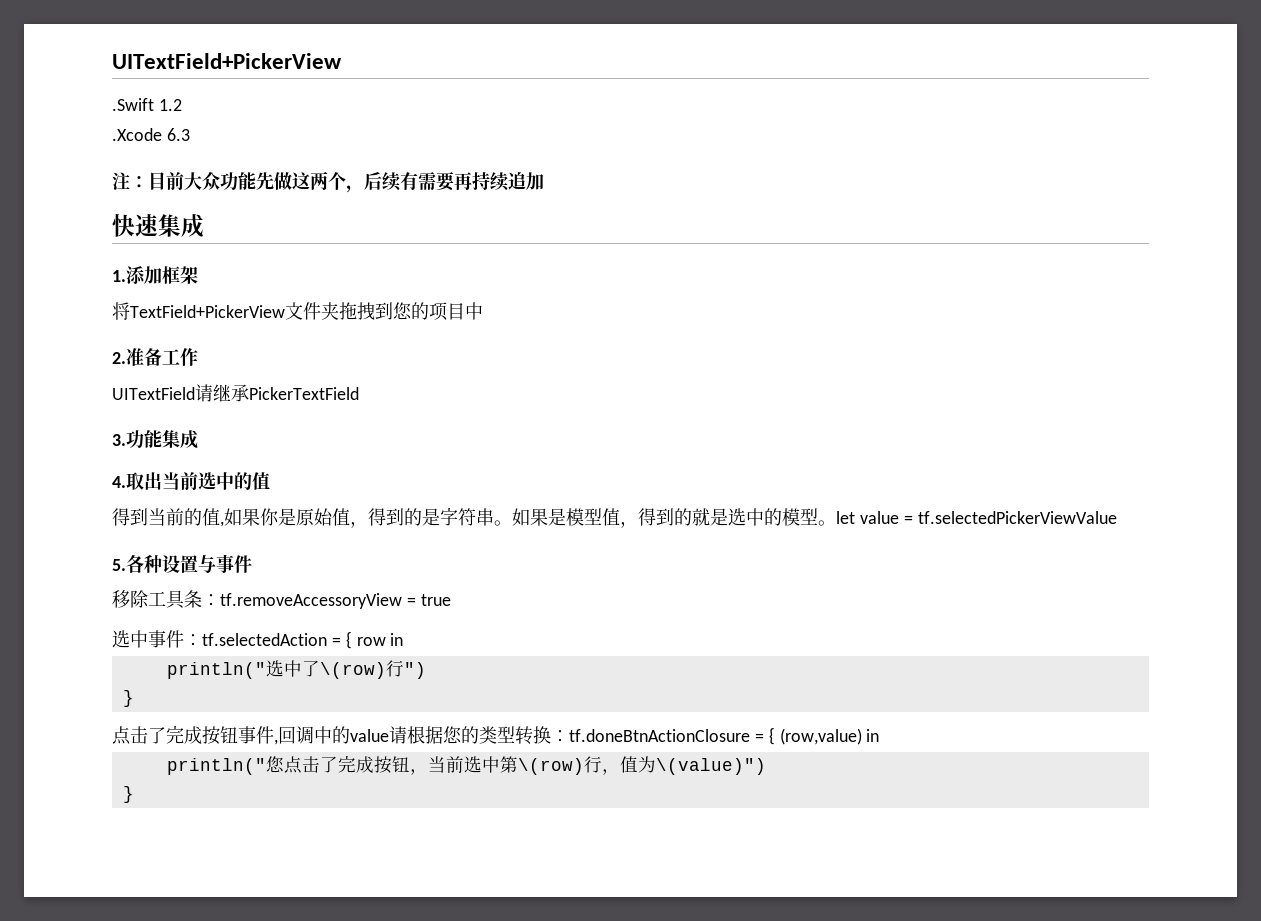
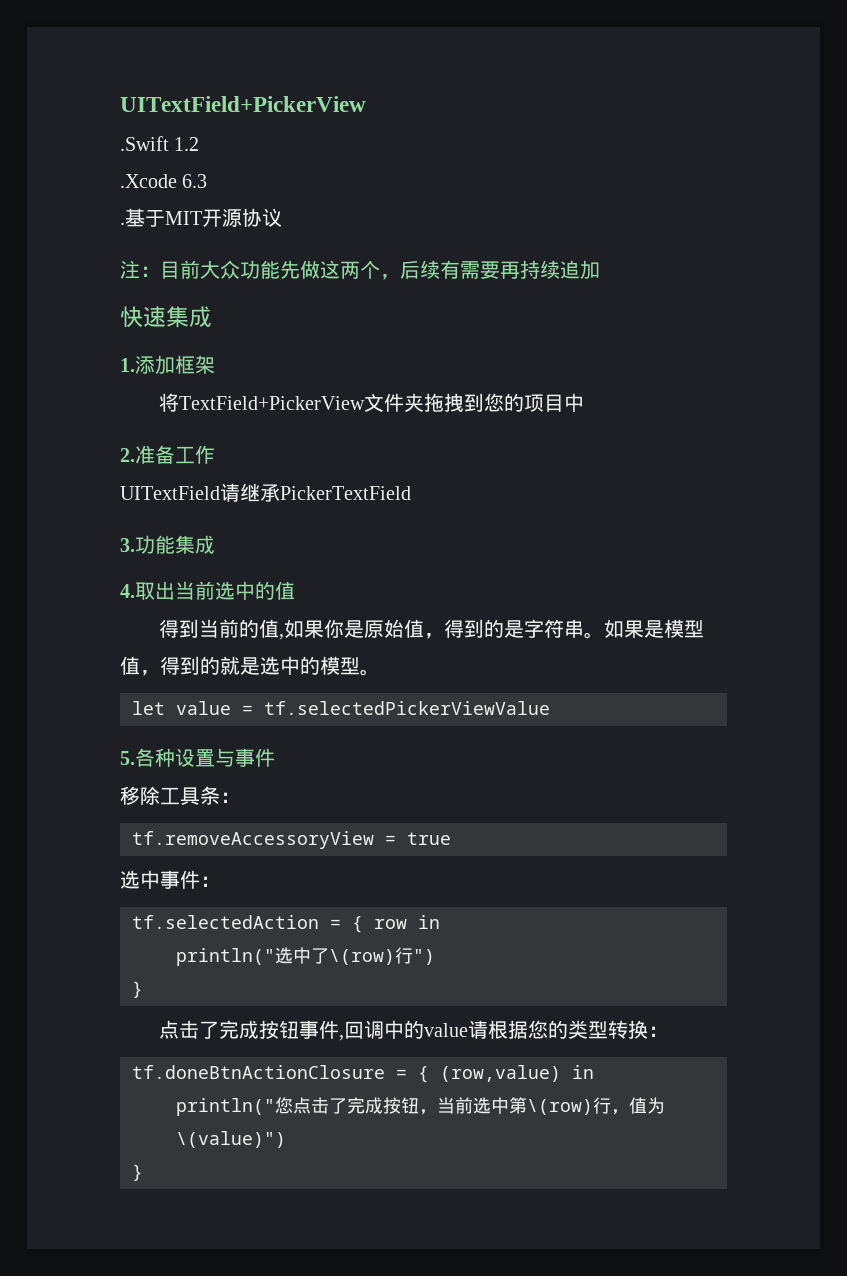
(190, 134) none -> [120,208,282,227] // .基于MIT开源协议
(836, 523) none -> (380, 672) //
(220, 600) none -> (240, 797) //
(202, 640) none -> (220, 881) //
(569, 736) none -> (669, 1031) //

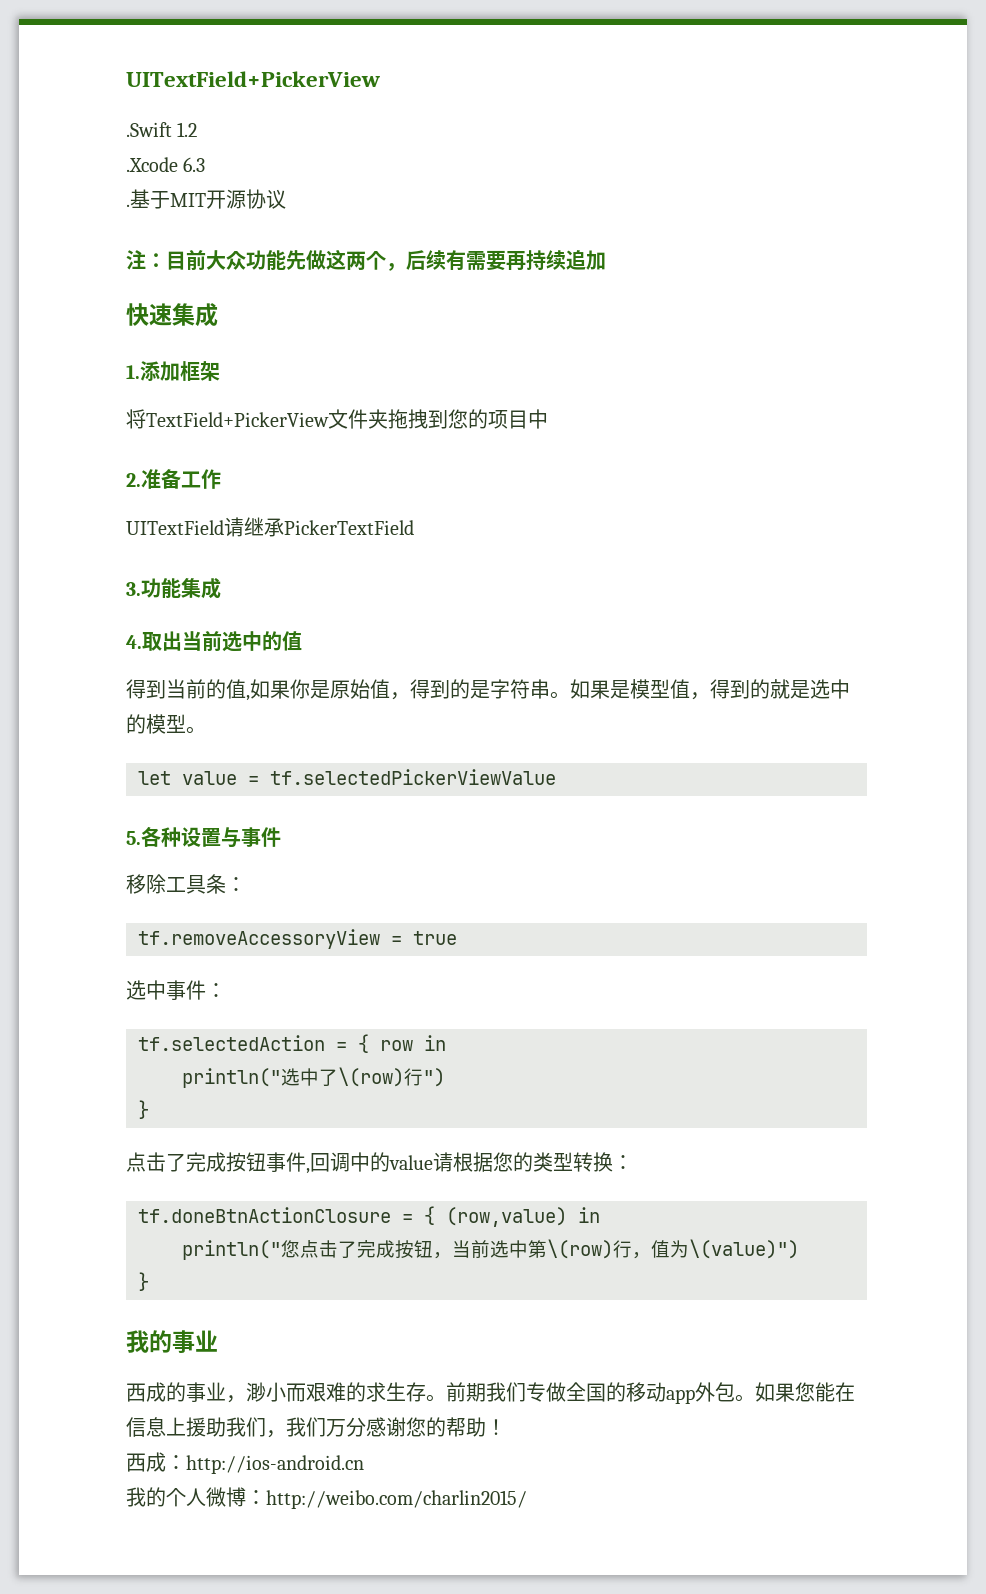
(143, 1172) none -> [126,1330,218,1353] [126,1382,855,1404] [126,1417,506,1438] [126,1452,364,1474] [126,1487,527,1509] // 我的事业 // 西成的事业，渺小而艰难的求生存。前期我们专做全国的移动app外包。如果您能在信息上援助我们，我们万分感谢您的帮助！ // 西成：http://ios-android.cn // 我的个人微博：http://weibo.com/charlin2015/

